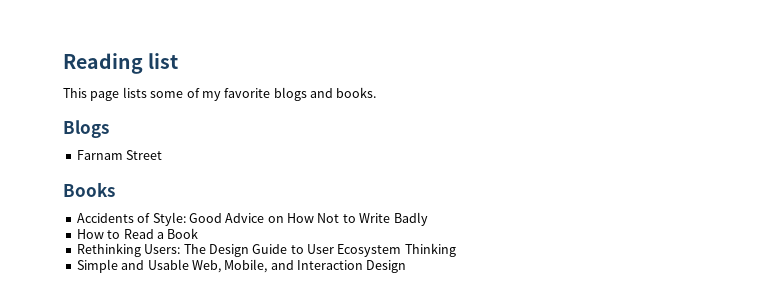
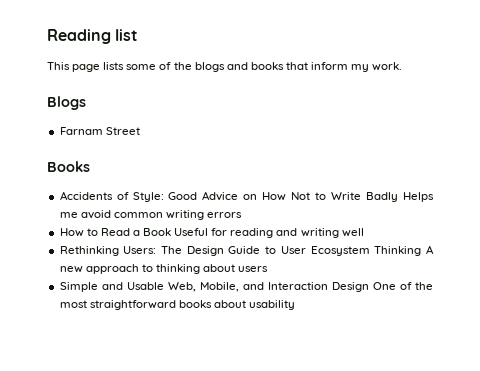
[201,87,377,101] my favorite blogs and books. -> [173,62,403,72] the blogs and books that inform my work.
(428, 219) none -> [403,192,434,202] [59,210,243,220] Helps me avoid common writing errors
(199, 233) none -> [174,228,364,238] Useful for reading and writing well
(456, 250) none -> [426,245,435,254] [59,264,269,274] A new approach to thinking about users
(407, 266) none -> [372,282,434,290] [59,300,296,310] One of the most straightforward books about usability

